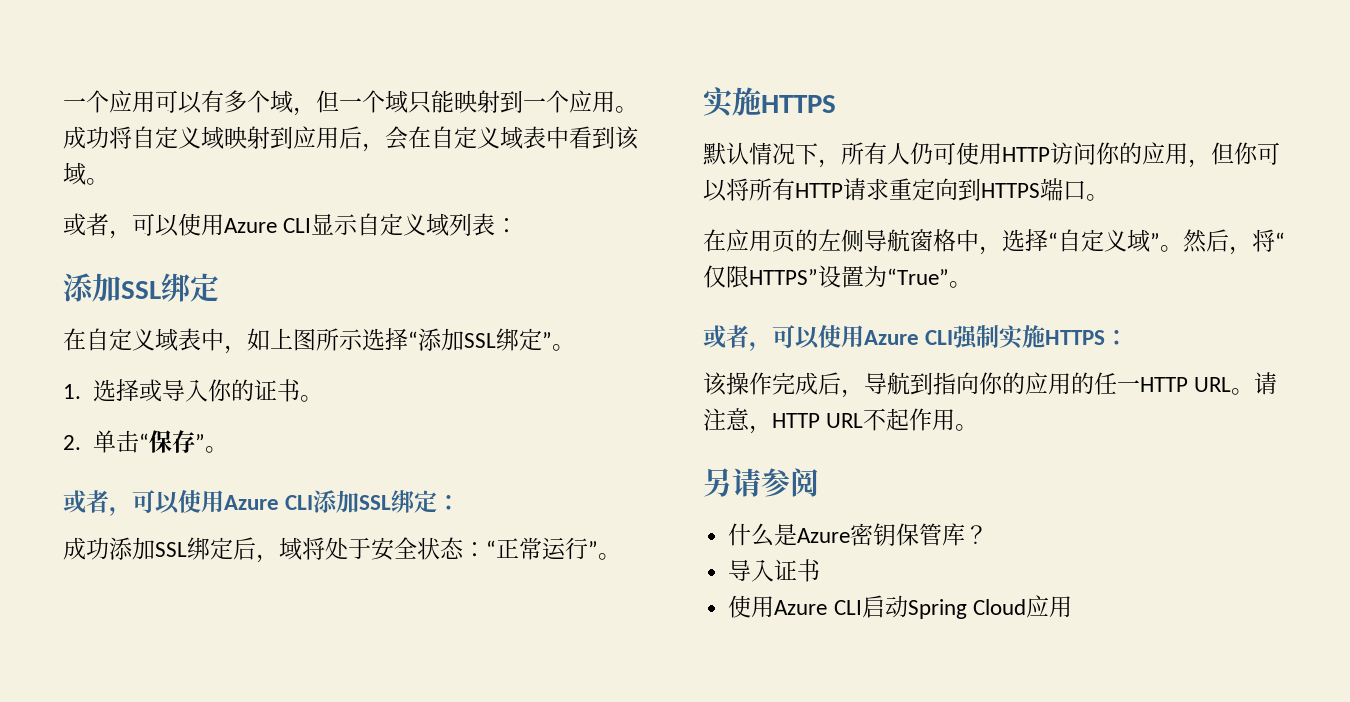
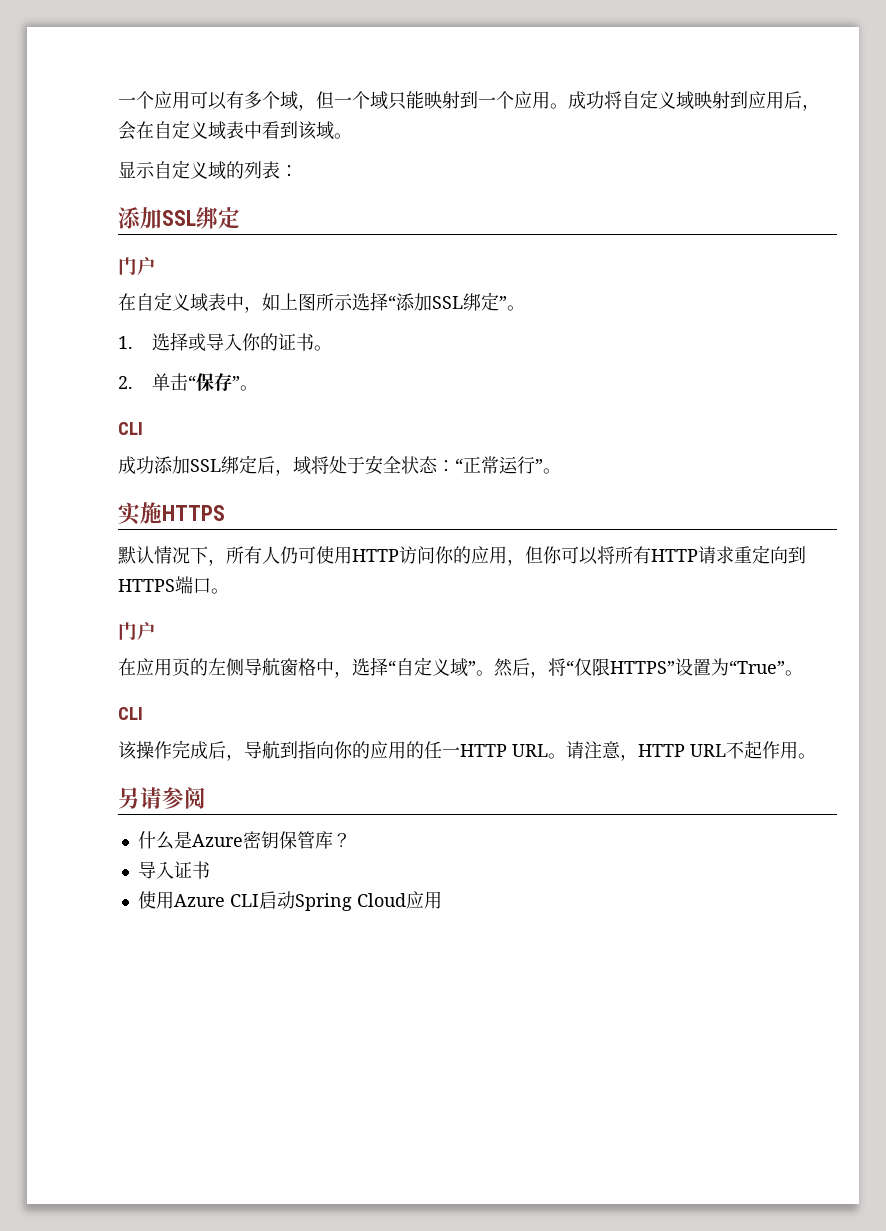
[63,213,312,239] 或者，可以使用Azure CLI -> (352, 136) none
(450, 224) none -> [226,161,244,179] 的
(219, 287) none -> [118,257,156,275] // 门户
[63,490,461,516] 或者，可以使用Azure CLI添加SSL绑定： -> [118,422,143,435] CLI
(1109, 197) none -> [118,622,156,640] // 门户
[703,325,1129,351] 或者，可以使用Azure CLI强制实施HTTPS： -> [118,707,143,720] CLI

